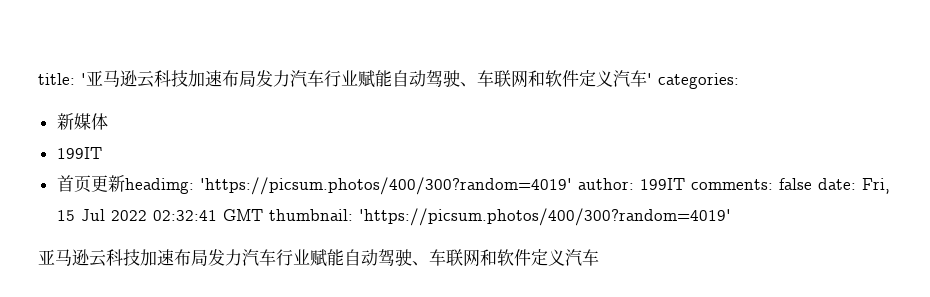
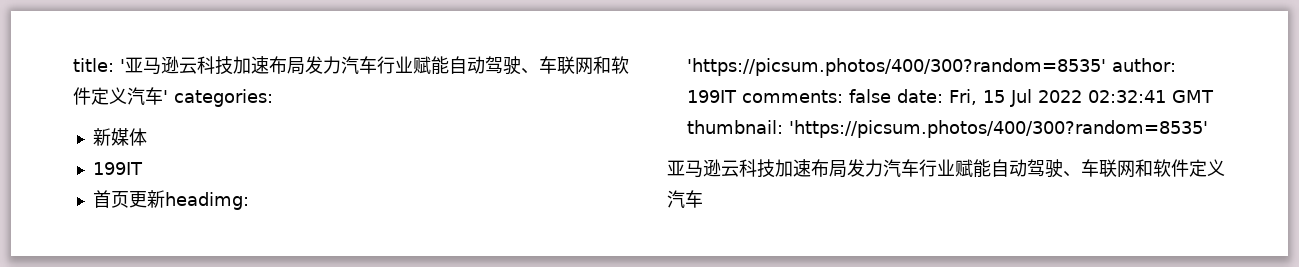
[199,177,572,195] 'https://picsum.photos/400/300?random=4019' -> [686,58,1106,76] 'https://picsum.photos/400/300?random=8535'
[358,208,731,226] 'https://picsum.photos/400/300?random=4019' -> [788,120,1208,138] 'https://picsum.photos/400/300?random=8535'

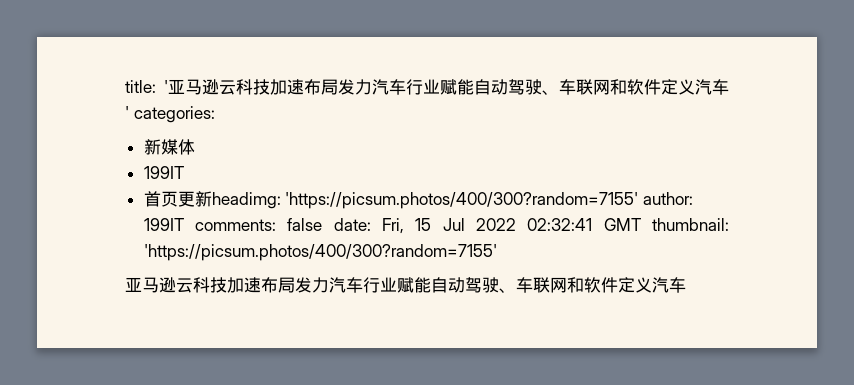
[686,58,1106,76] 'https://picsum.photos/400/300?random=8535' -> [285,192,639,209] 'https://picsum.photos/400/300?random=7155'
[788,120,1208,138] 'https://picsum.photos/400/300?random=8535' -> [143,244,497,261] 'https://picsum.photos/400/300?random=7155'

